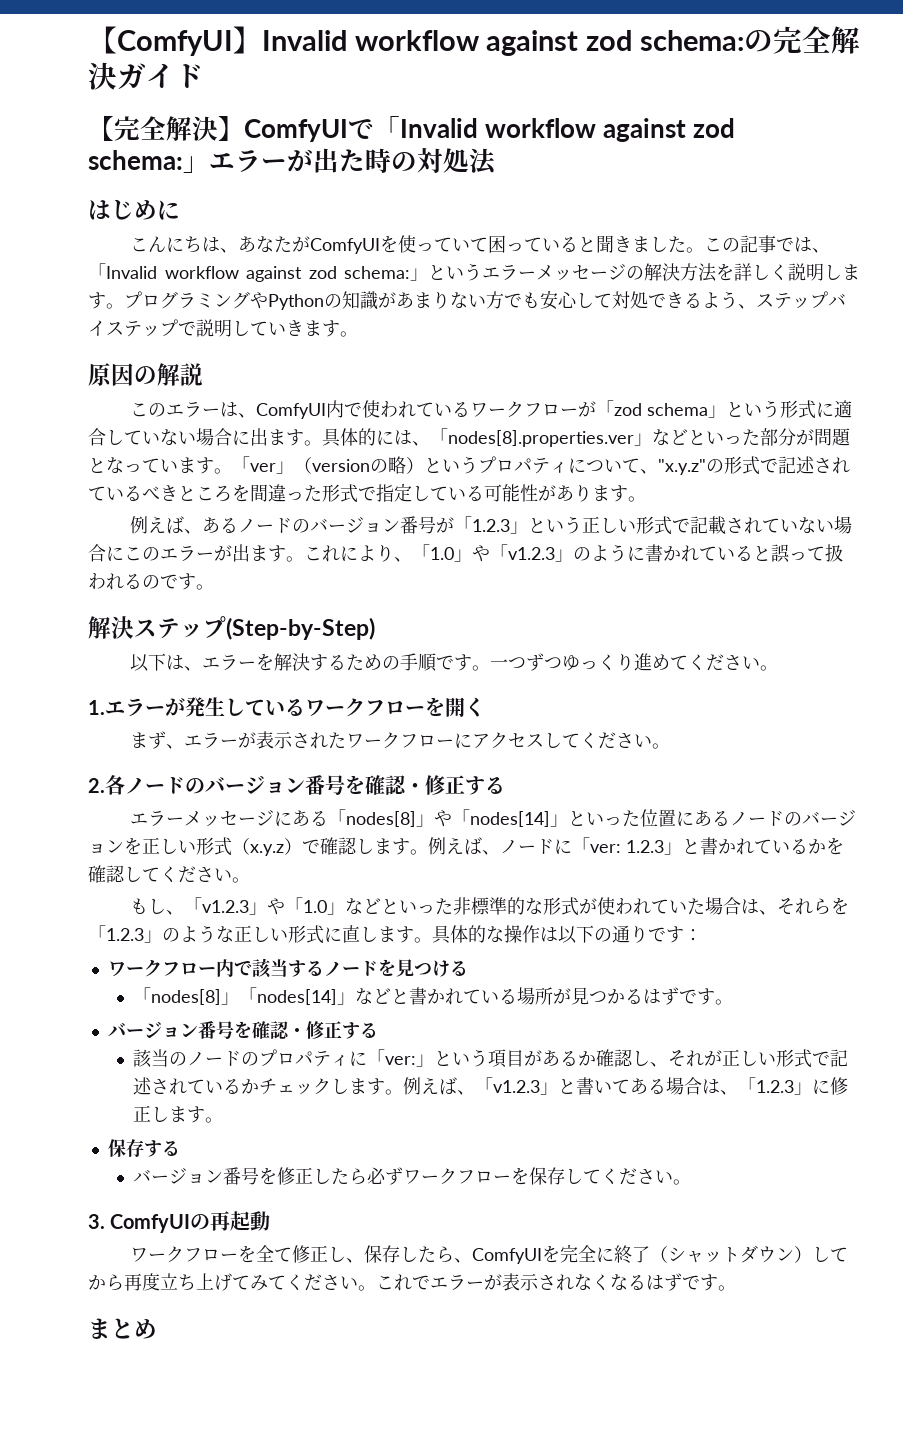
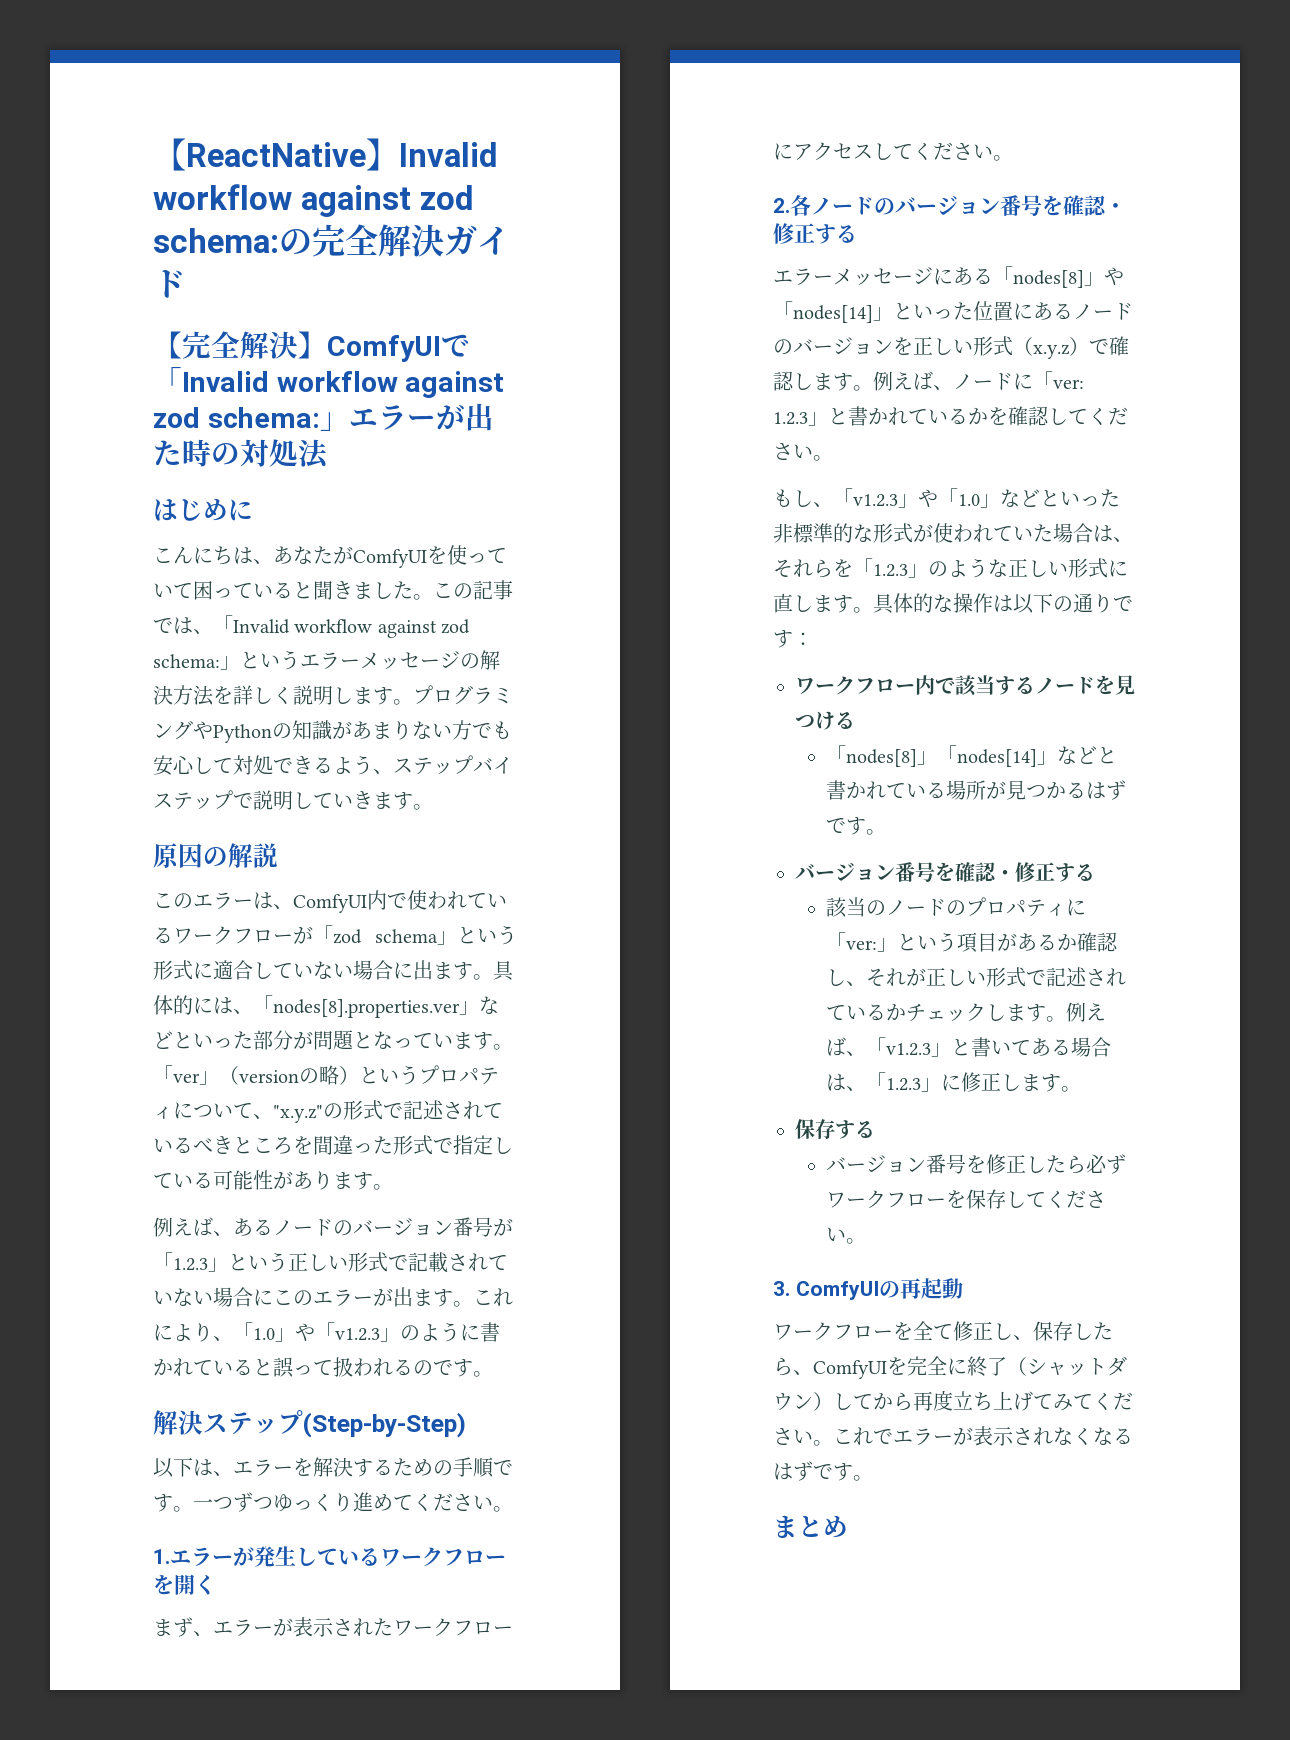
[88,26,233,56] 【ComfyUI -> [153,138,366,171] 【ReactNative

